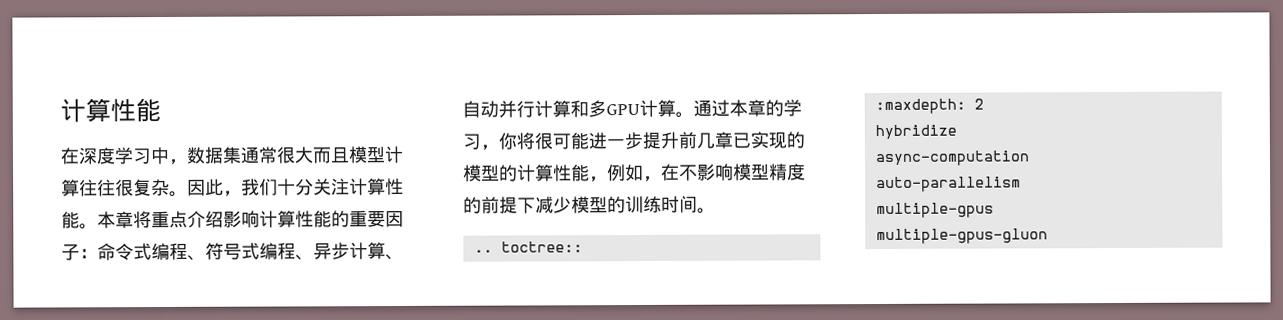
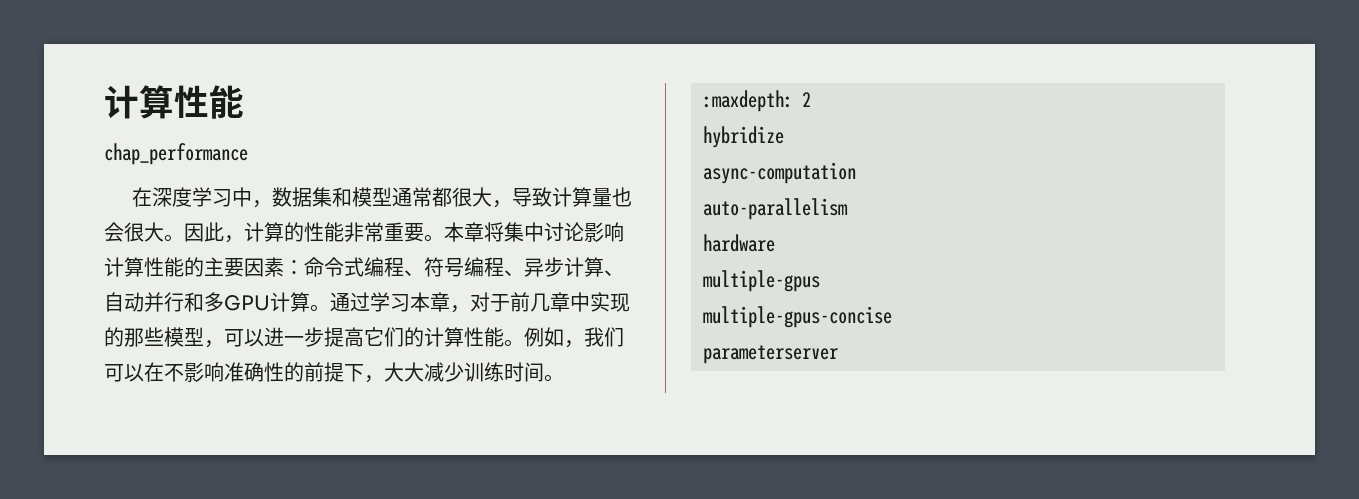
[60,98,161,123] 计算性能 -> [104,85,244,119] [104,143,248,165] 计算性能 // chap_performance
[240,145,404,164] [61,177,404,197] [61,210,224,230] 通常很大而且模型计算往往很复杂。因此，我们十分关注计算性能。本章将重点介绍 -> [331,187,632,208] [104,222,584,243] 和模型通常都很大，导致计算量也会很大。因此，计算的性能非常重要。本章将集中讨论
[349,210,404,228] [61,244,80,261] 重要因子 -> [204,257,284,277] 主要因素
[241,242,260,260] 式 -> (464, 267) none
[534,100,571,118] 计算 -> (184, 302) none
[729,99,802,117] [462,131,805,151] [463,163,806,183] [463,196,626,214] 本章的学习，你将很可能进一步提升前几章已实现的模型的计算性能，例如，在不影响模型精度的前提下减少模型的 -> [370,292,630,313] [104,327,624,348] [104,362,464,383] 学习本章，对于前几章中实现的那些模型，可以进一步提高它们的计算性能。例如，我们可以在不影响准确性的前提下，大大减少
[473,241,583,253] // .. toctree:: -> (564, 378) none
(1021, 184) none -> [703,234,775,252] // hardware
[875,228,1048,245] multiple-gpus-gluon -> [703,306,892,328] [703,345,838,364] multiple-gpus-concise // parameterserver

